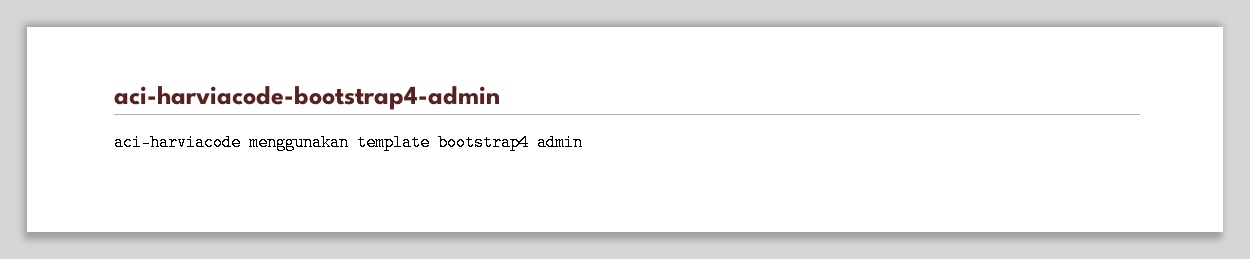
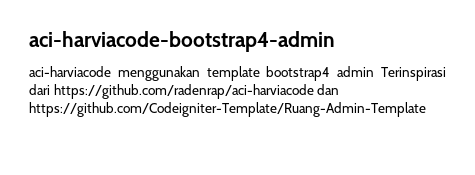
(583, 142) none -> [381,67,446,81] [29,84,340,99] [29,102,426,117] Terinspirasi dari https://github.com/radenrap/aci-harviacode dan https://github.com/Codeigniter-Template/Ruang-Admin-Template

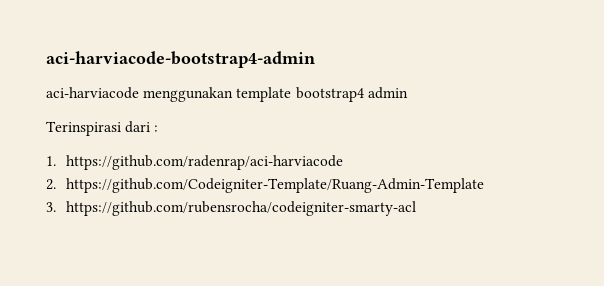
(375, 71) none -> (408, 93) //
(50, 89) none -> [154,125,159,132] [46,156,56,166] : // 1.
[317,84,340,95] dan -> [46,179,56,190] // 2.
(426, 109) none -> [46,201,417,216] // 3. https://github.com/rubensrocha/codeigniter-smarty-acl

